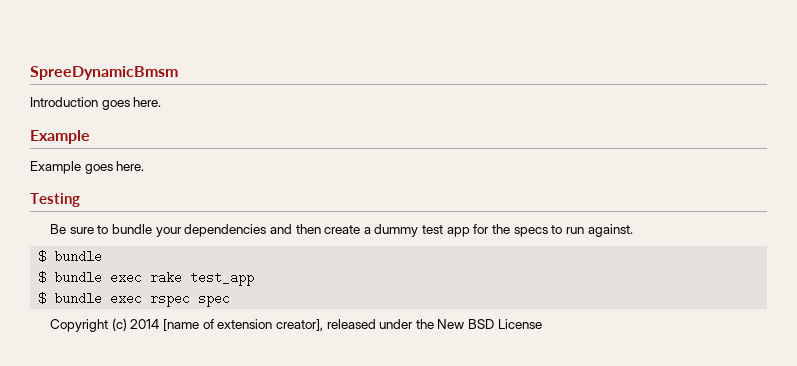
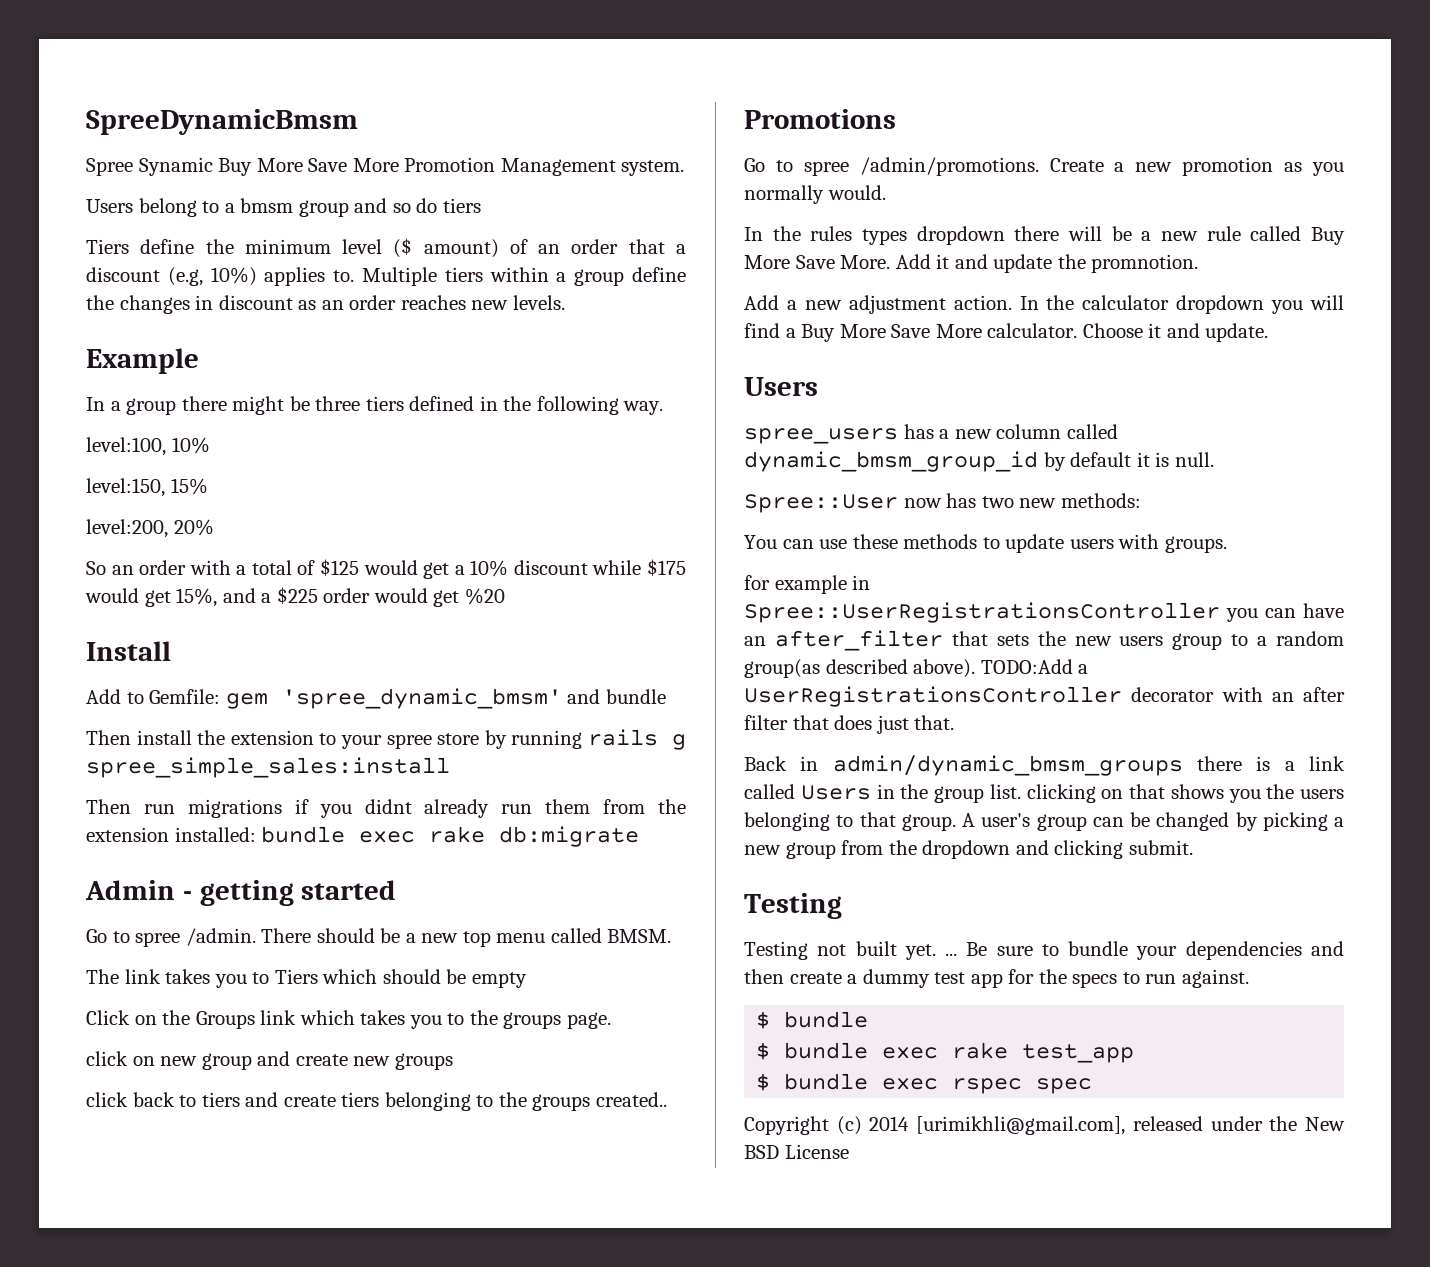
[30,97,162,110] [30,130,90,144] [30,161,145,174] [30,193,80,207] Introduction goes here. // Example // Example goes here. // Testing // -> [86,157,685,176] [86,198,481,217] [86,238,686,258] [86,267,686,286] [86,295,565,314] [86,348,199,374] [86,396,664,415] [86,437,210,456] [86,478,208,497] [86,519,214,538] [86,559,686,579] [85,587,505,607] [86,641,171,661] [86,688,666,709] [86,729,686,750] [86,757,450,778] [86,799,686,818] [86,826,640,847] [85,880,397,906] [86,928,672,947] [86,969,527,988] [86,1010,611,1029] [86,1051,453,1070] [86,1092,667,1111] [744,109,896,129] [744,157,1345,176] [744,185,886,204] [744,226,1345,245] [744,254,1199,273] [744,295,1344,314] [744,323,1269,342] [744,377,818,396] [744,424,1118,444] [744,451,1214,472] [744,493,1141,513] [744,534,1227,553] [744,575,871,594] [744,602,1344,623] [744,630,1344,651] [744,659,1089,678] [744,686,1345,707] [744,715,955,734] [744,755,1345,776] [744,784,1344,803] [744,812,1344,831] [744,840,1193,859] [744,893,842,919] [744,941,958,960] Spree Synamic Buy More Save More Promotion Management system. // Users belong to a bmsm group and so do tiers // Tiers define the minimum level ($ amount) of an order that a discount (e.g, 10%) applies to. Multiple tiers within a group define the changes in discount as an order reaches new levels. // Example // In a group there might be three tiers defined in the following way. // level:100, 10% // level:150, 15% // level:200, 20% // So an order with a total of $125 would get a 10% discount while $175 would get 15%, and a $225 order would get %20 // Install // Add to Gemfile: gem 'spree_dynamic_bmsm' and bundle // Then install the extension to your spree store by running rails g spree_simple_sales:install // Then run migrations if you didnt already run them from the extension installed: bundle exec rake db:migrate // Admin - getting started // Go to spree /admin. There should be a new top menu called BMSM. // The link takes you to Tiers which should be empty // Click on the Groups link which takes you to the groups page. // click on new group and create new groups // click back to tiers and create tiers belonging to the groups created.. // Promotions // Go to spree /admin/promotions. Create a new promotion as you normally would. // In the rules types dropdown there will be a new rule called Buy More Save More. Add it and update the promnotion. // Add a new adjustment action. In the calculator dropdown you will find a Buy More Save More calculator. Choose it and update. // Users // spree_users has a new column called dynamic_bmsm_group_id by default it is null. // Spree::User now has two new methods: // You can use these methods to update users with groups. // for example in Spree::UserRegistrationsController you can have an after_filter that sets the new users group to a random group(as described above). TODO:Add a UserRegistrationsController decorator with an after filter that does just that. // Back in admin/dynamic_bmsm_groups there is a link called Users in the group list. clicking on that shows you the users belonging to that group. A user's group can be changed by picking a new group from the dropdown and clicking submit. // Testing // Testing not built yet. ...
[162,319,323,331] [name of extension creator], -> [916,1116,1126,1135] [urimikhli@gmail.com],

